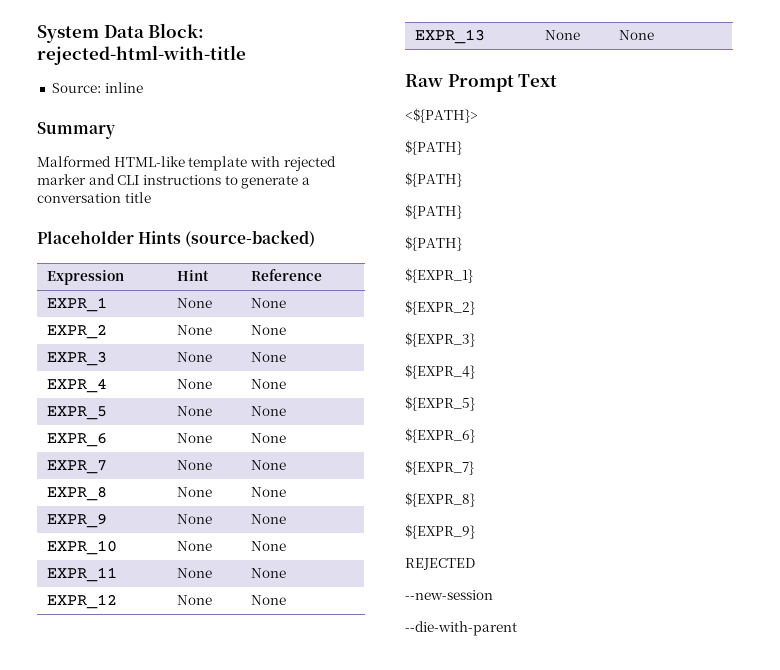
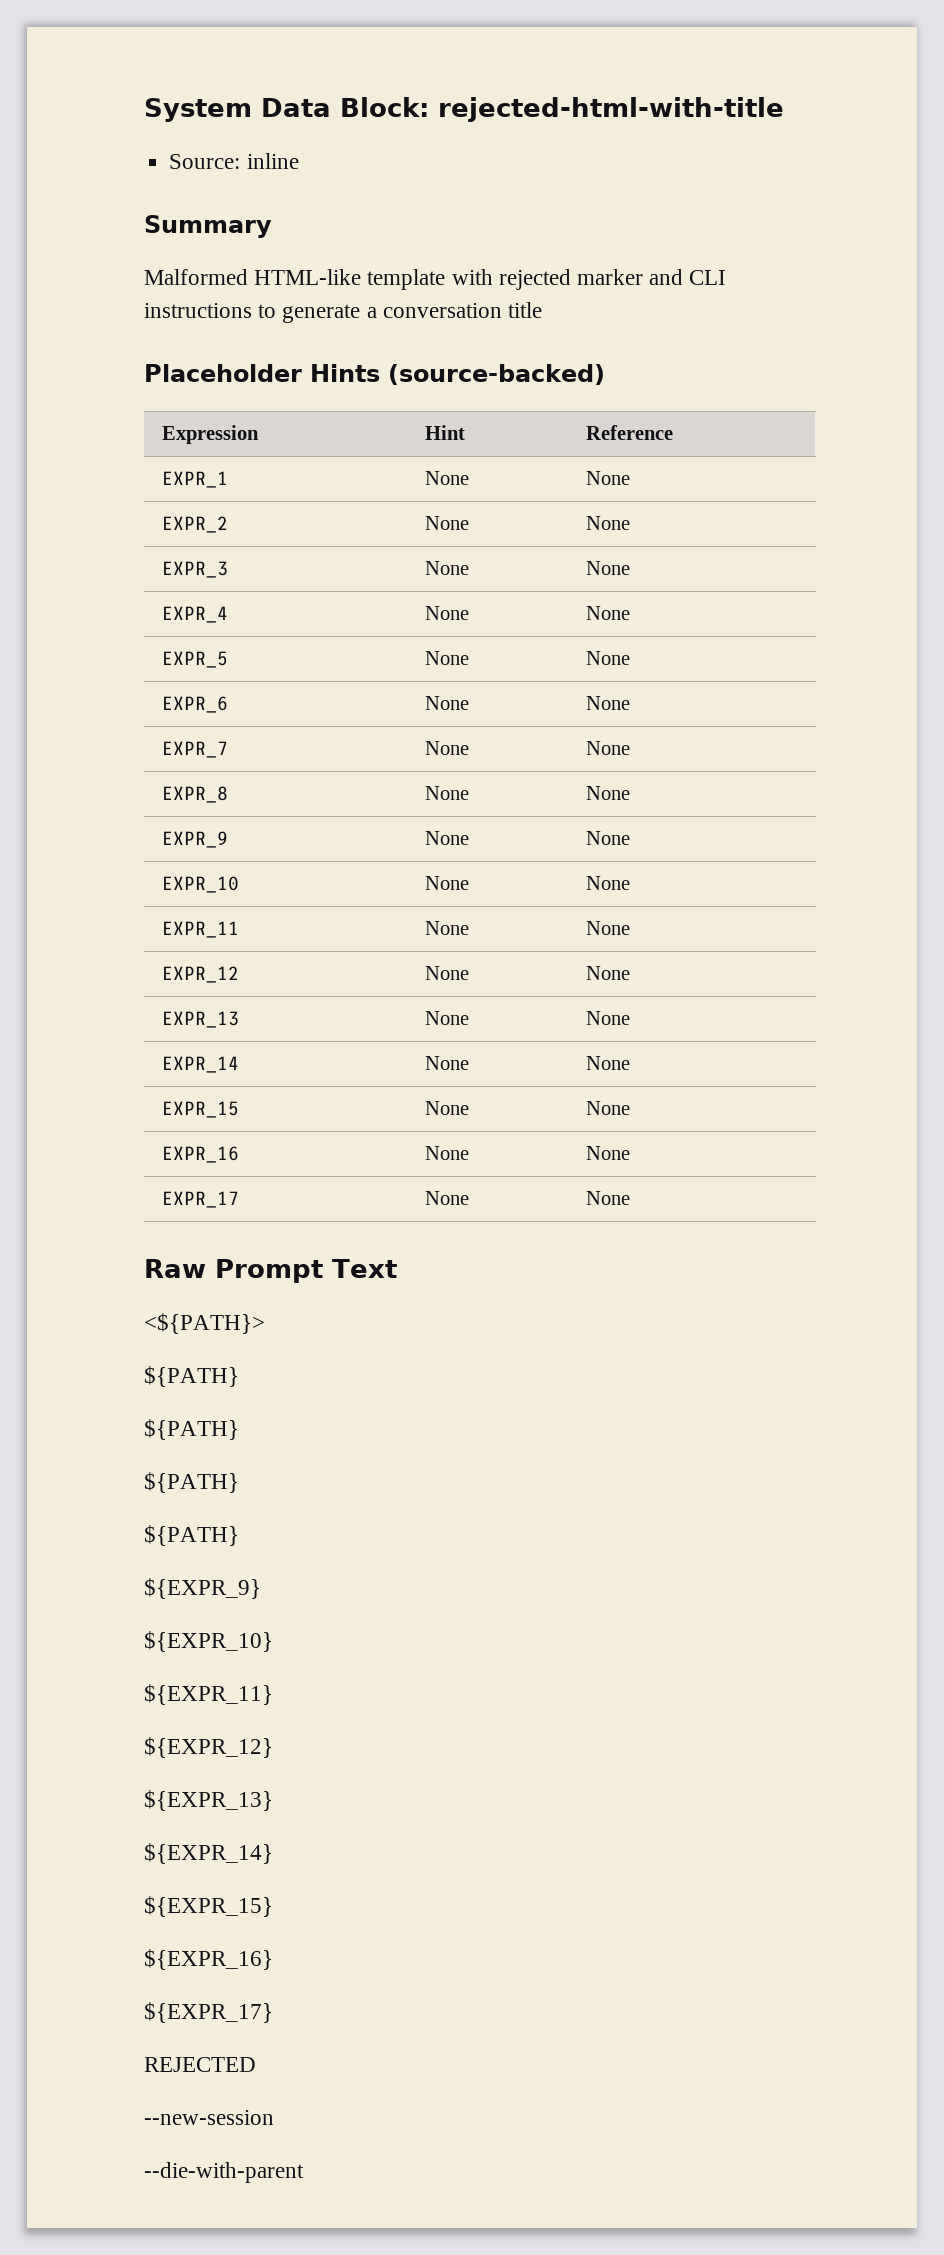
(654, 35) none -> [162,1056,240,1073] [425,1056,470,1070] [586,1056,631,1070] [162,1101,240,1118] [425,1101,470,1115] [586,1101,631,1115] [162,1146,240,1163] [425,1146,470,1160] [586,1146,631,1160] [162,1191,240,1208] [425,1191,470,1205] [586,1191,631,1205] // EXPR_14 | None | None // EXPR_15 | None | None // EXPR_16 | None | None // EXPR_17 | None | None
[405,268,473,283] [405,300,475,315] [405,332,475,347] [405,364,475,379] [405,396,475,411] [405,428,475,443] [405,460,474,475] [405,492,475,507] [405,524,475,539] ${EXPR_1} // ${EXPR_2} // ${EXPR_3} // ${EXPR_4} // ${EXPR_5} // ${EXPR_6} // ${EXPR_7} // ${EXPR_8} // ${EXPR_9} -> [144,1578,261,1599] [144,1631,273,1652] [144,1684,273,1705] [144,1737,273,1758] [144,1790,273,1811] [144,1843,273,1864] [144,1896,273,1917] [144,1949,273,1970] [144,2002,273,2023] ${EXPR_9} // ${EXPR_10} // ${EXPR_11} // ${EXPR_12} // ${EXPR_13} // ${EXPR_14} // ${EXPR_15} // ${EXPR_16} // ${EXPR_17}

